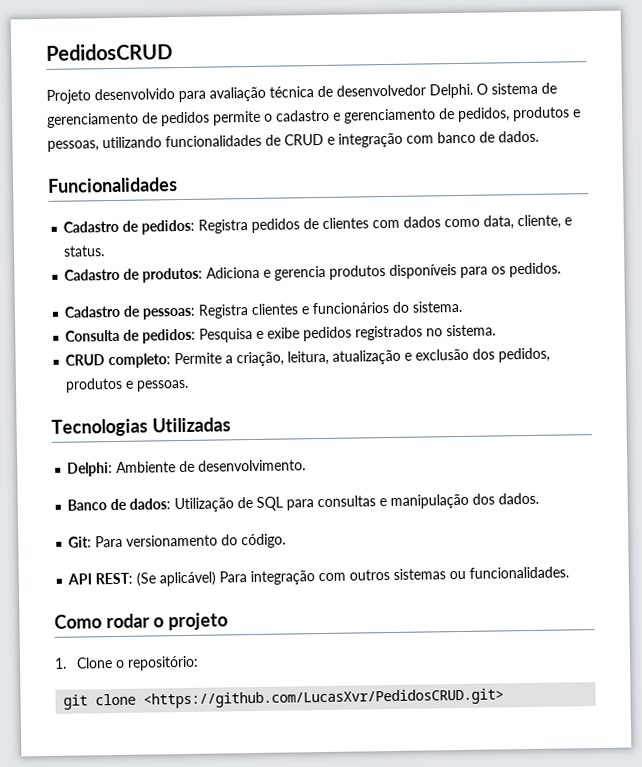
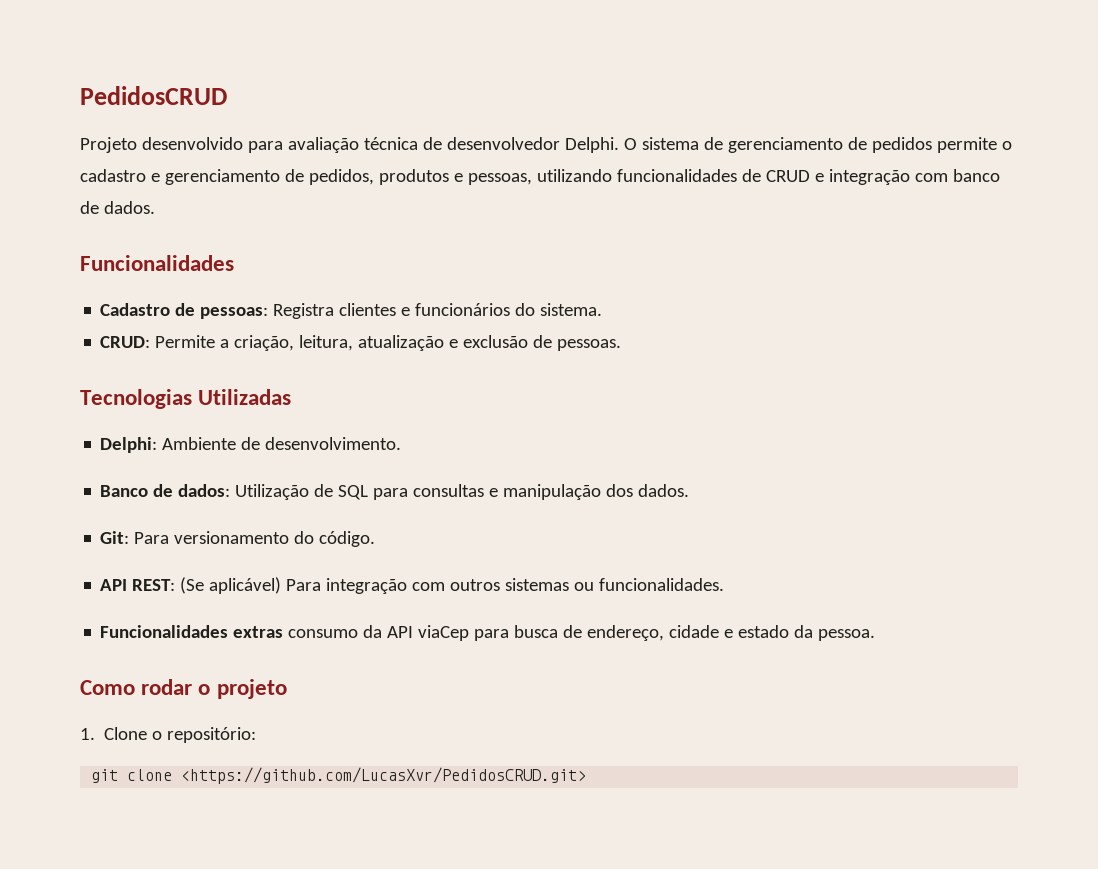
[63,214,573,235] [63,245,106,257] [64,262,562,283] // Cadastro de pedidos: Registra pedidos de clientes com dados como data, cliente, e status. // Cadastro de produtos: Adiciona e gerencia produtos disponíveis para os pedidos. -> (234, 263) none
[65,324,497,344] [65,353,172,369] Consulta de pedidos: Pesquisa e exibe pedidos registrados no sistema. // CRUD completo: -> [100,336,151,348] CRUD:
[472,347,551,363] [65,377,135,393] dos pedidos, produtos e -> [533,335,553,348] de
(570, 572) none -> [100,625,876,641] // Funcionalidades extras consumo da API viaCep para busca de endereço, cidade e estado da pessoa.

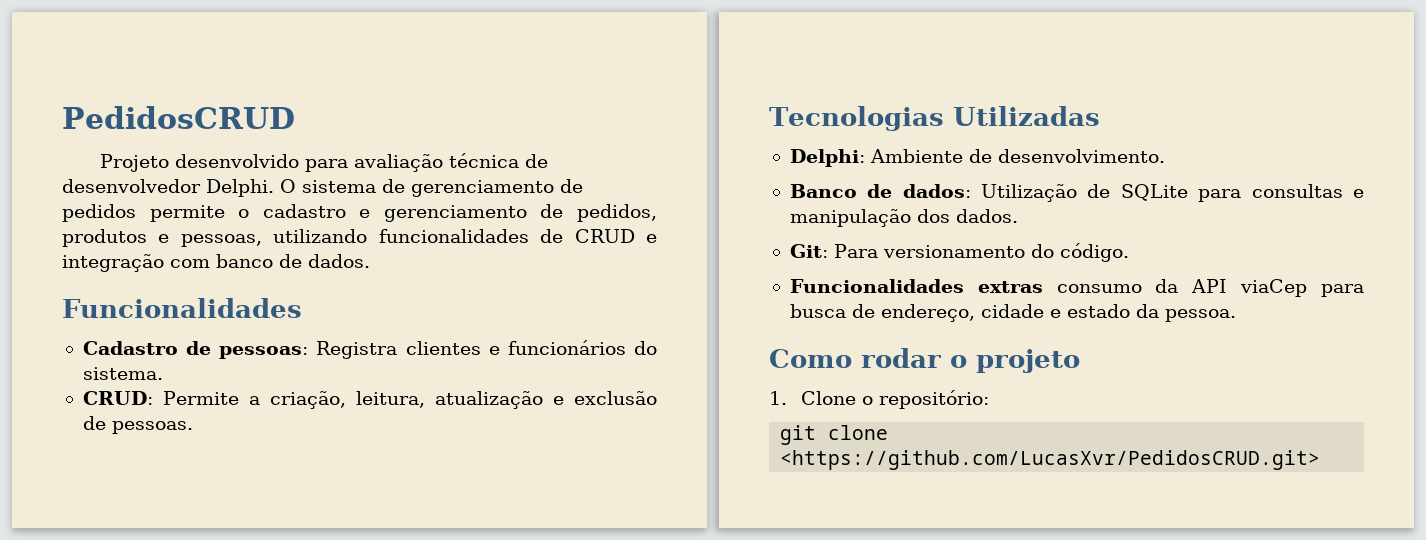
[338,485,369,500] SQL -> [1120,184,1188,201] SQLite
[100,577,725,594] // API REST: (Se aplicável) Para integração com outros sistemas ou funcionalidades. -> (1129, 252) none

